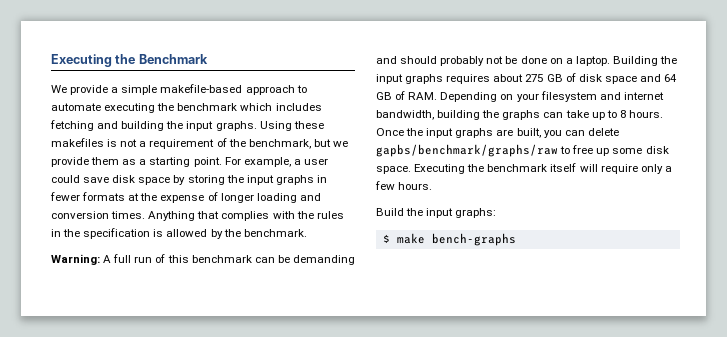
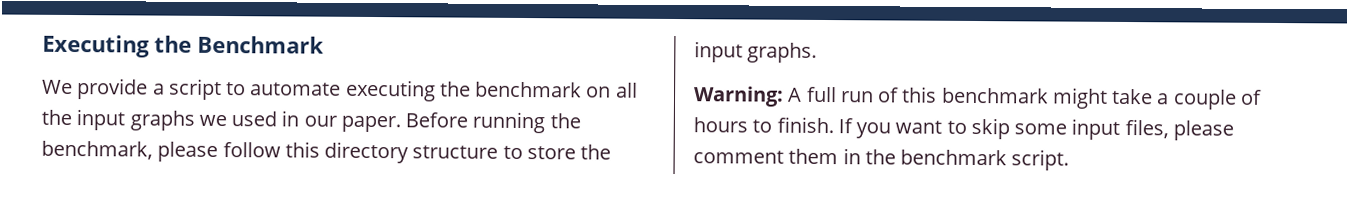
[121,84,295,95] simple makefile-based approach -> [167,78,222,100] script
[240,103,322,111] [50,120,324,131] [51,138,348,149] [51,157,328,167] [51,175,327,185] [50,192,321,203] [51,211,344,221] [51,228,307,239] which includes fetching and building the input graphs. Using these makefiles is not a requirement of the benchmark, but we provide them as a starting point. For example, a user could save disk space by storing the input graphs in fewer formats at the expense of longer loading and conversion times. Anything that complies with the rules in the specification is allowed by the benchmark. -> [586,82,638,98] [41,109,581,134] [41,140,612,164] [694,41,818,63] on all the input graphs we used in our paper. Before running the benchmark, please follow this directory structure to store the input graphs.
[254,255,355,265] [376,56,678,66] [376,73,678,84] [376,91,664,102] [376,110,663,120] [376,128,619,138] [376,144,669,157] [376,163,672,174] [375,181,433,190] [376,208,497,218] [382,233,516,246] can be demanding and should probably not be done on a laptop. Building the input graphs requires about 275 GB of disk space and 64 GB of RAM. Depending on your filesystem and internet bandwidth, building the graphs can take up to 8 hours. Once the input graphs are built, you can delete gapbs/benchmark/graphs/raw to free up some disk space. Executing the benchmark itself will require only a few hours. // Build the input graphs: // $ make bench-graphs -> [1051,87,1262,110] [693,116,1234,141] [693,148,1070,171] might take a couple of hours to finish. If you want to skip some input files, please comment them in the benchmark script.

